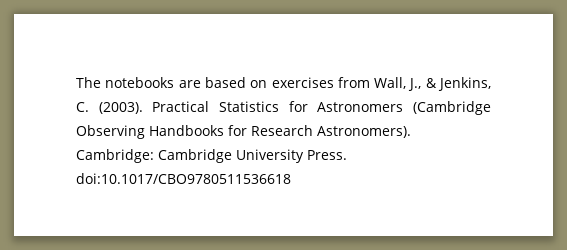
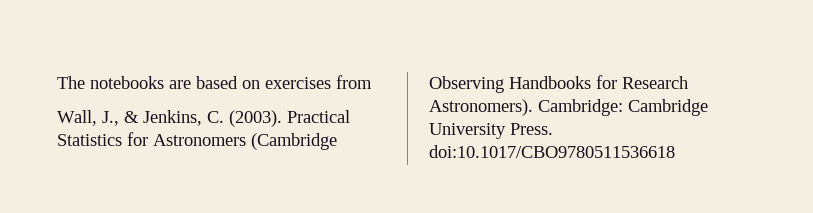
(370, 82) none -> (372, 82) //

